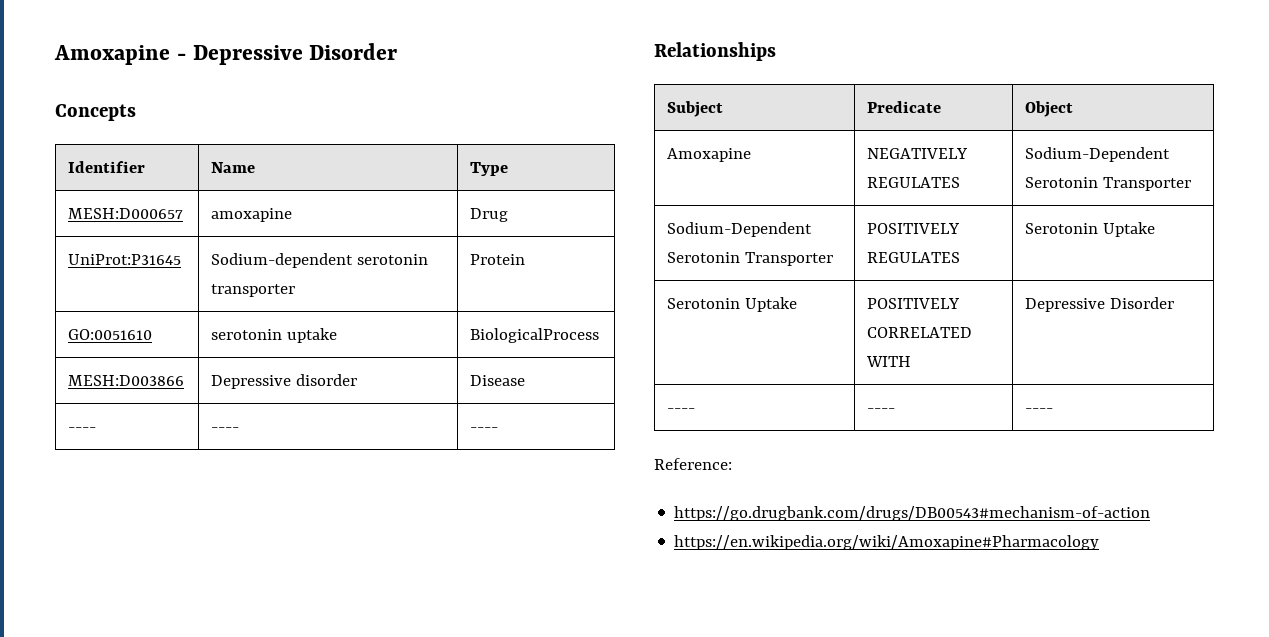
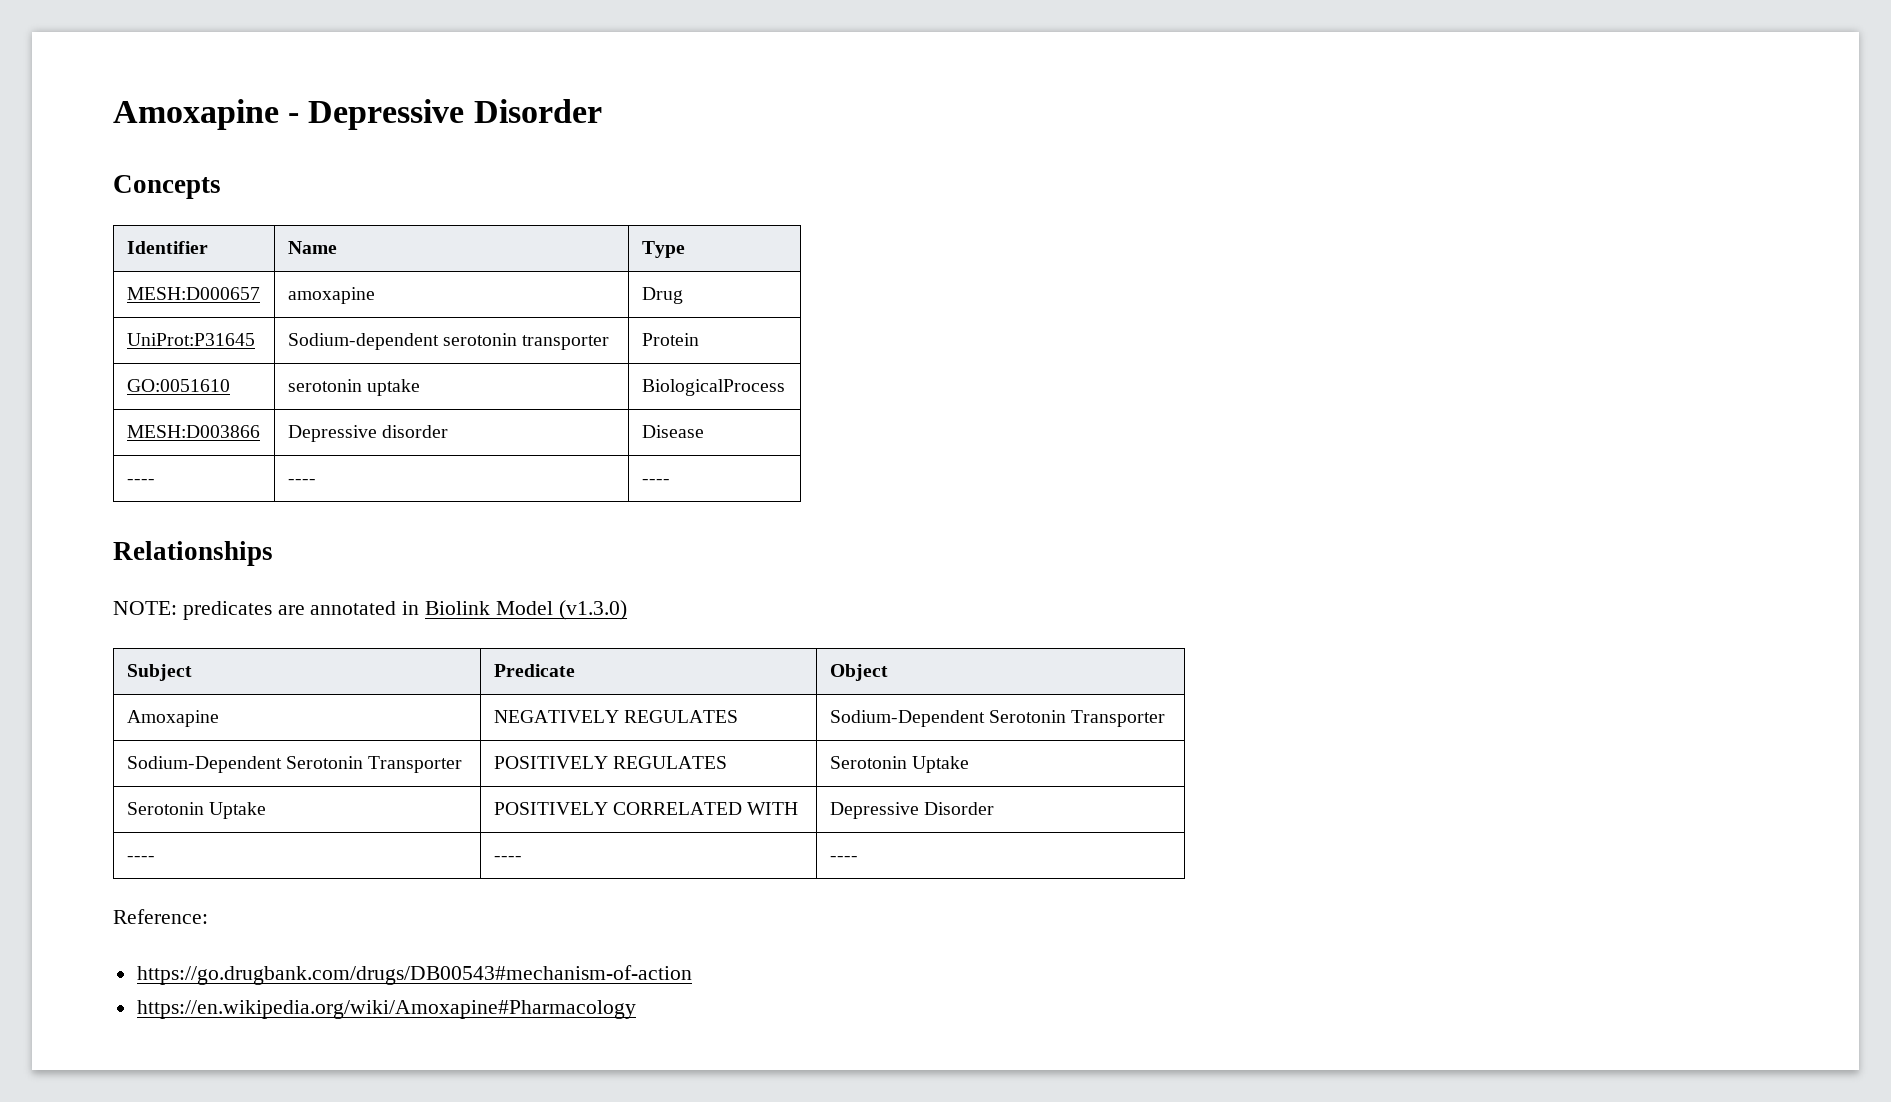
(776, 51) none -> [113,600,627,620] // NOTE: predicates are annotated in Biolink Model (v1.3.0)

